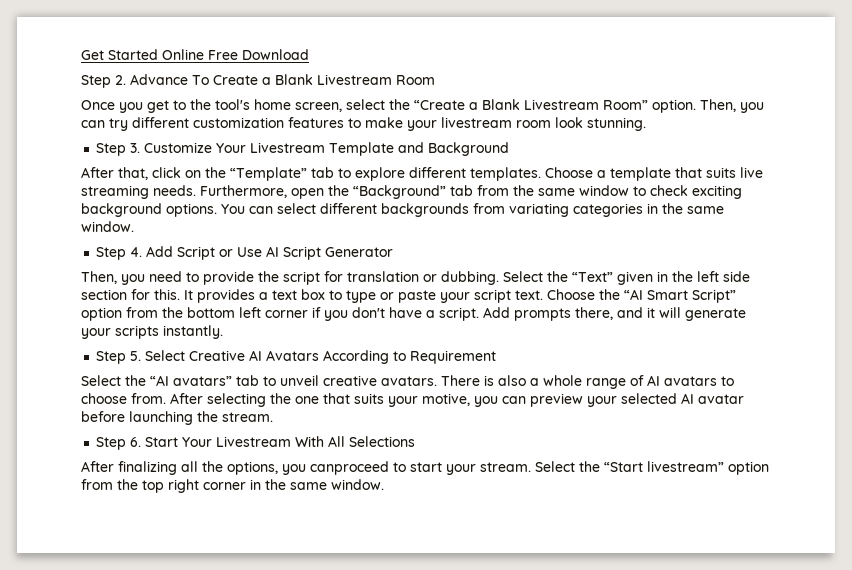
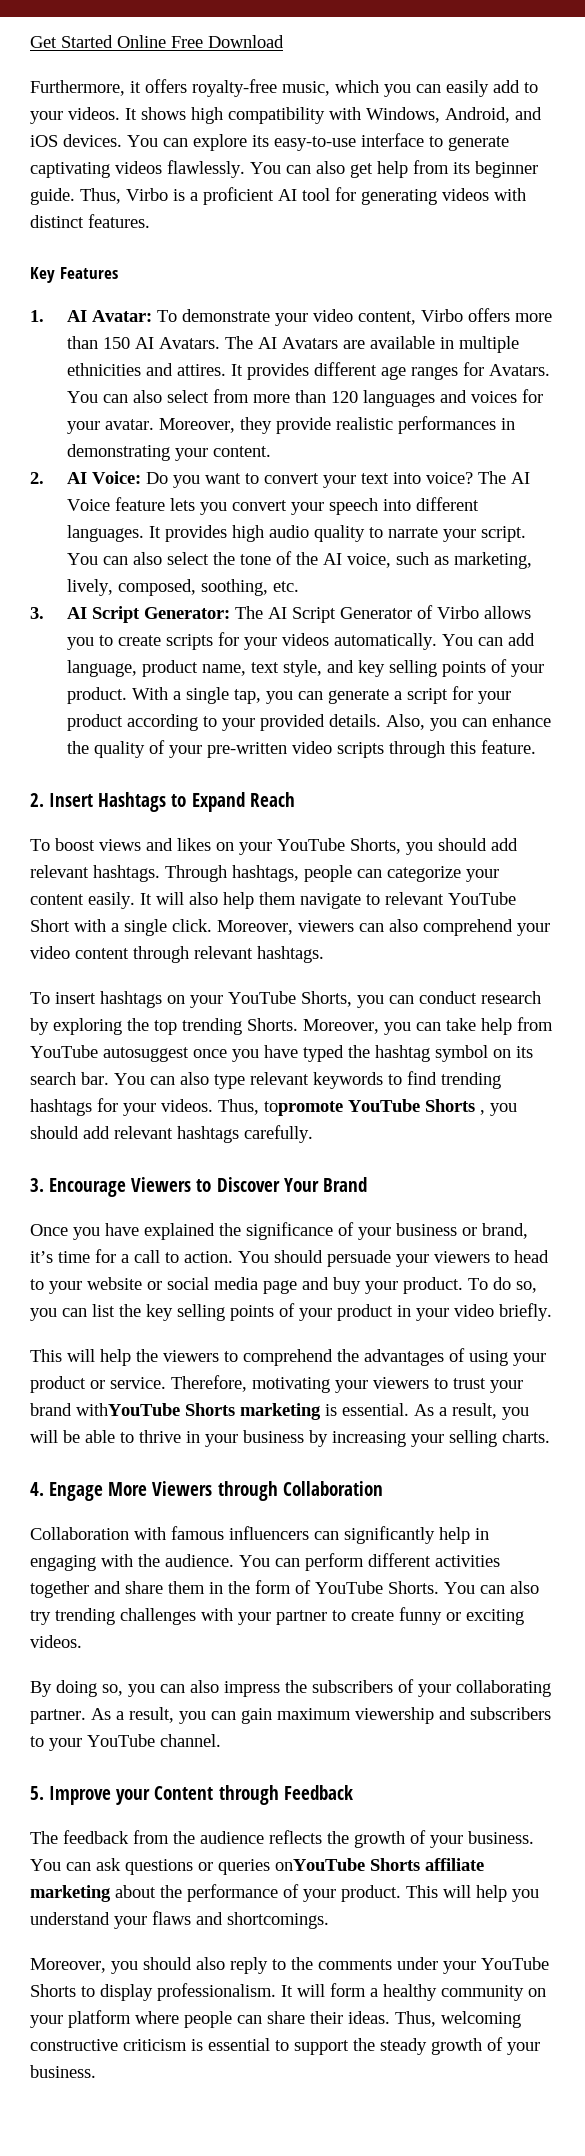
[81,74,435,88] [81,99,764,113] [81,117,646,131] [96,142,510,156] [81,167,763,181] [81,185,742,199] [81,203,724,217] [81,221,134,232] [96,246,394,260] [81,271,750,285] [81,289,736,303] [81,307,746,321] [81,325,223,339] [96,350,497,364] [81,375,734,389] [81,393,744,407] [81,411,273,425] [96,436,416,450] [81,461,769,475] [81,479,384,493] Step 2. Advance To Create a Blank Livestream Room // Once you get to the tool's home screen, select the “Create a Blank Livestream Room” option. Then, you can try different customization features to make your livestream room look stunning. // Step 3. Customize Your Livestream Template and Background // After that, click on the “Template” tab to explore different templates. Choose a template that suits live streaming needs. Furthermore, open the “Background” tab from the same window to check exciting background options. You can select different backgrounds from variating categories in the same window. // Step 4. Add Script or Use AI Script Generator // Then, you need to provide the script for translation or dubbing. Select the “Text” given in the left side section for this. It provides a text box to type or paste your script text. Choose the “AI Smart Script” option from the bottom left corner if you don't have a script. Add prompts there, and it will generate your scripts instantly. // Step 5. Select Creative AI Avatars According to Requirement // Select the “AI avatars” tab to unveil creative avatars. There is also a whole range of AI avatars to choose from. After selecting the one that suits your motive, you can preview your selected AI avatar before launching the stream. // Step 6. Start Your Livestream With All Selections // After finalizing all the options, you canproceed to start your stream. Select the “Start livestream” option from the top right corner in the same window. -> [30,79,538,97] [30,107,542,124] [30,133,509,151] [30,160,538,178] [30,187,526,205] [30,214,150,228] [30,267,118,283] [30,308,552,326] [66,336,519,353] [66,362,550,380] [66,389,543,407] [66,416,515,434] [66,444,271,461] [30,471,530,488] [66,497,479,515] [66,525,526,542] [66,551,532,569] [66,579,299,596] [30,605,531,623] [66,632,535,650] [66,659,544,677] [66,686,511,704] [66,714,551,731] [66,740,536,758] [30,792,295,812] [30,838,518,855] [30,865,499,882] [30,892,516,909] [30,919,550,936] [30,946,324,963] [30,991,541,1008] [30,1017,553,1035] [30,1045,533,1062] [30,1071,501,1089] [30,1098,517,1116] [30,1125,313,1143] [30,1177,367,1197] [30,1222,528,1240] [30,1249,549,1267] [30,1277,537,1294] [30,1303,552,1321] [30,1348,546,1366] [30,1375,523,1393] [30,1403,529,1420] [30,1430,550,1447] [30,1481,383,1501] [30,1526,489,1544] [30,1553,500,1571] [30,1580,539,1598] [30,1607,524,1625] [30,1635,82,1648] [30,1679,551,1697] [30,1707,551,1724] [30,1734,221,1751] [30,1785,353,1805] [30,1830,534,1848] [30,1858,484,1875] [30,1884,539,1902] [30,1911,329,1929] [30,1957,549,1974] [30,1983,546,2001] [30,2010,521,2028] [30,2037,540,2055] [30,2065,96,2078] Furthermore, it offers royalty-free music, which you can easily add to your videos. It shows high compatibility with Windows, Android, and iOS devices. You can explore its easy-to-use interface to generate captivating videos flawlessly. You can also get help from its beginner guide. Thus, Virbo is a proficient AI tool for generating videos with distinct features. // Key Features // 1. AI Avatar: To demonstrate your video content, Virbo offers more than 150 AI Avatars. The AI Avatars are available in multiple ethnicities and attires. It provides different age ranges for Avatars. You can also select from more than 120 languages and voices for your avatar. Moreover, they provide realistic performances in demonstrating your content. // 2. AI Voice: Do you want to convert your text into voice? The AI Voice feature lets you convert your speech into different languages. It provides high audio quality to narrate your script. You can also select the tone of the AI voice, such as marketing, lively, composed, soothing, etc. // 3. AI Script Generator: The AI Script Generator of Virbo allows you to create scripts for your videos automatically. You can add language, product name, text style, and key selling points of your product. With a single tap, you can generate a script for your product according to your provided details. Also, you can enhance the quality of your pre-written video scripts through this feature. // 2. Insert Hashtags to Expand Reach // To boost views and likes on your YouTube Shorts, you should add relevant hashtags. Through hashtags, people can categorize your content easily. It will also help them navigate to relevant YouTube Short with a single click. Moreover, viewers can also comprehend your video content through relevant hashtags. // To insert hashtags on your YouTube Shorts, you can conduct research by exploring the top trending Shorts. Moreover, you can take help from YouTube autosuggest once you have typed the hashtag symbol on its search bar. You can also type relevant keywords to find trending hashtags for your videos. Thus, topromote YouTube Shorts , you should add relevant hashtags carefully. // 3. Encourage Viewers to Discover Your Brand // Once you have explained the significance of your business or brand, it’s time for a call to action. You should persuade your viewers to head to your website or social media page and buy your product. To do so, you can list the key selling points of your product in your video briefly. // This will help the viewers to comprehend the advantages of using your product or service. Therefore, motivating your viewers to trust your brand withYouTube Shorts marketing is essential. As a result, you will be able to thrive in your business by increasing your selling charts. // 4. Engage More Viewers through Collaboration // Collaboration with famous influencers can significantly help in engaging with the audience. You can perform different activities together and share them in the form of YouTube Shorts. You can also try trending challenges with your partner to create funny or exciting videos. // By doing so, you can also impress the subscribers of your collaborating partner. As a result, you can gain maximum viewership and subscribers to your YouTube channel. // 5. Improve your Content through Feedback // The feedback from the audience reflects the growth of your business. You can ask questions or queries onYouTube Shorts affiliate marketing about the performance of your product. This will help you understand your flaws and shortcomings. // Moreover, you should also reply to the comments under your YouTube Shorts to display professionalism. It will form a healthy community on your platform where people can share their ideas. Thus, welcoming constructive criticism is essential to support the steady growth of your business.

